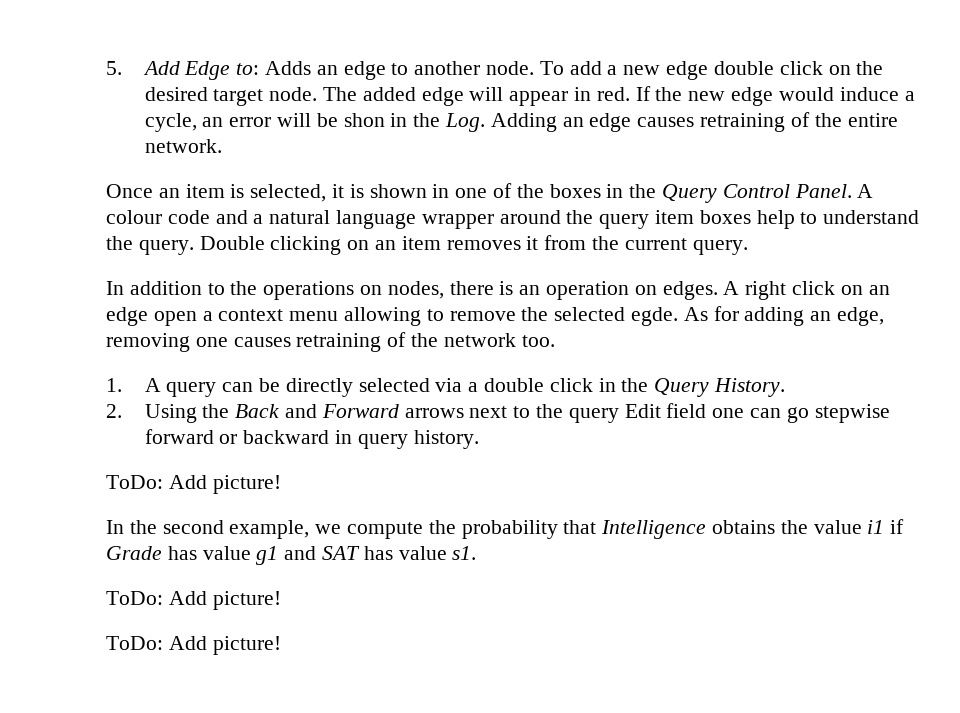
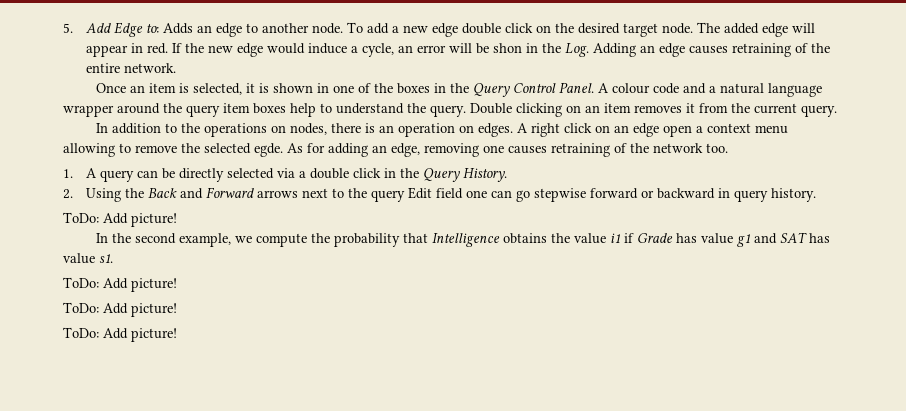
(281, 645) none -> [63,327,177,342] // ToDo: Add picture!

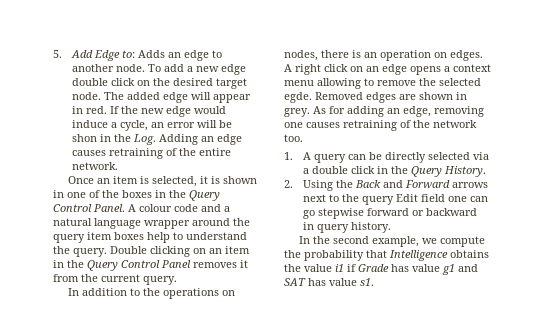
(631, 108) none -> [53,260,191,271] in the Query Control Panel
[662,125,692,137] open -> [410,66,441,75] opens
(283, 150) none -> [315,92,467,103] [284,108,310,117] Removed edges are shown in grey.
[63,212,177,227] // ToDo: Add picture! -> (392, 227) none
[63,277,177,292] [63,302,177,317] [63,327,177,342] // ToDo: Add picture! // ToDo: Add picture! // ToDo: Add picture! -> (374, 282) none

